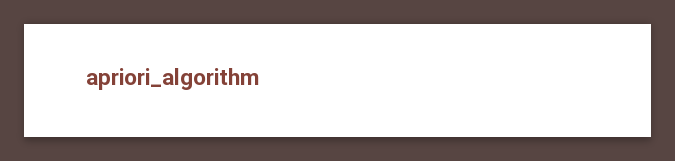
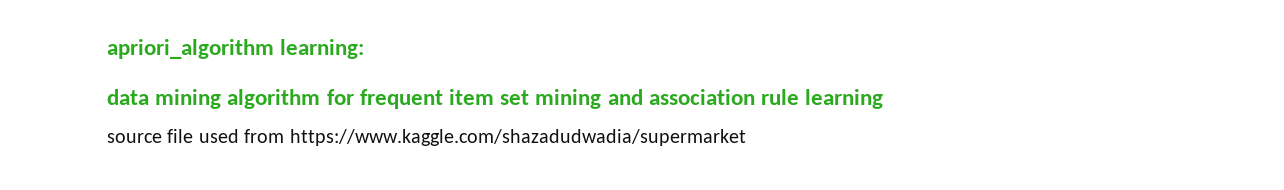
(259, 79) none -> [280,39,365,59] [107,89,884,109] [107,129,746,146] learning: // data mining algorithm for frequent item set mining and association rule learning // source file used from https://www.kaggle.com/shazadudwadia/supermarket

